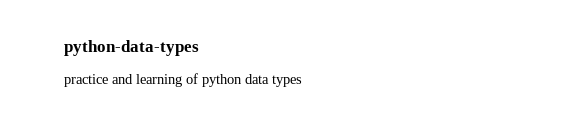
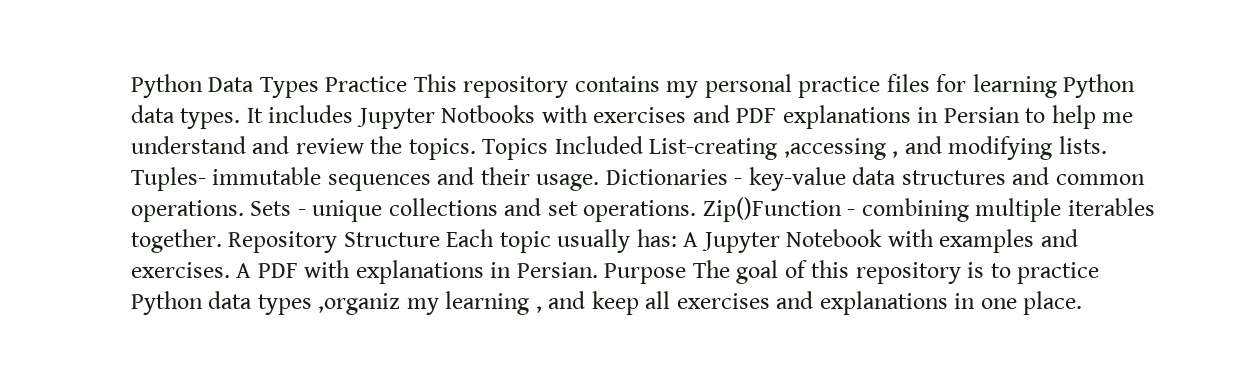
[64,40,199,56] [64,73,302,87] python-data-types // practice and learning of python data types -> [131,74,1136,98] [131,105,1134,129] [131,136,1107,160] [131,167,1145,191] [131,197,1155,222] [131,229,1078,253] [131,260,1100,284] [131,291,1083,315] Python Data Types Practice This repository contains my personal practice files for learning Python data types. It includes Jupyter Notbooks with exercises and PDF explanations in Persian to help me understand and review the topics. Topics Included List-creating ,accessing , and modifying lists. Tuples- immutable sequences and their usage. Dictionaries - key-value data structures and common operations. Sets - unique collections and set operations. Zip()Function - combining multiple iterables together. Repository Structure Each topic usually has: A Jupyter Notebook with examples and exercises. A PDF with explanations in Persian. Purpose The goal of this repository is to practice Python data types ,organiz my learning , and keep all exercises and explanations in one place.

